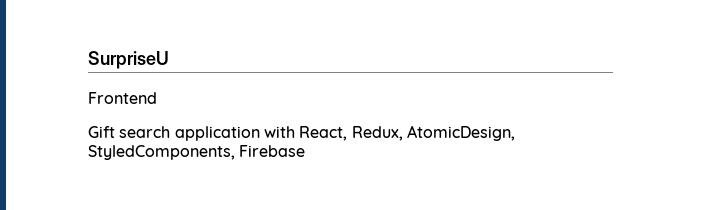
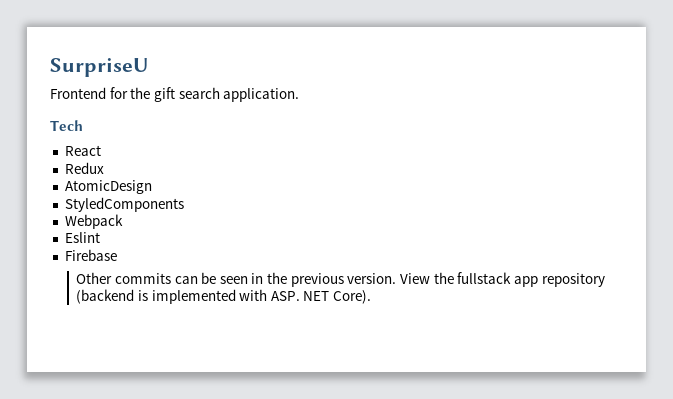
[88,125,515,141] [88,145,306,160] // Gift search application with React, Redux, AtomicDesign, StyledComponents, Firebase -> [109,87,300,102] [50,120,83,131] [64,145,101,156] [64,162,104,174] [64,180,152,194] [64,197,184,212] [64,214,123,229] [64,232,100,243] [64,249,117,261] [76,272,605,287] [76,289,372,304] for the gift search application. // Tech // React // Redux // AtomicDesign // StyledComponents // Webpack // Eslint // Firebase // Other commits can be seen in the previous version. View the fullstack app repository (backend is implemented with ASP. NET Core).

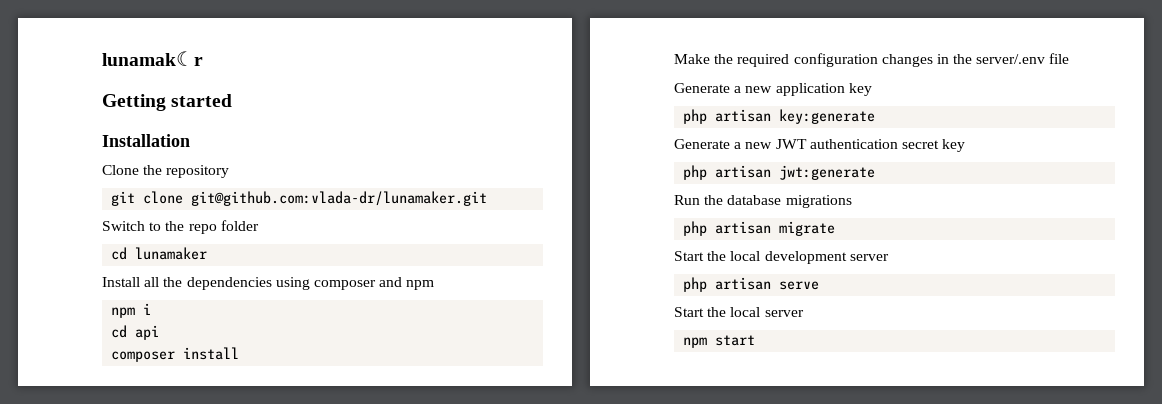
[50,58,148,77] [50,87,300,102] [50,120,83,131] [64,145,101,156] [64,162,104,174] [64,180,152,194] [64,197,184,212] [64,214,123,229] [64,232,100,243] [64,249,117,261] [76,272,605,287] [76,289,372,304] SurpriseU // Frontend for the gift search application. // Tech // React // Redux // AtomicDesign // StyledComponents // Webpack // Eslint // Firebase // Other commits can be seen in the previous version. View the fullstack app repository (backend is implemented with ASP. NET Core). -> [102,51,203,66] [102,94,233,111] [102,134,190,147] [102,165,230,178] [111,191,488,206] [102,220,259,234] [111,247,208,260] [102,277,435,290] [111,303,152,318] [111,325,160,340] [111,347,240,362] [674,53,1070,67] [674,83,872,96] [683,109,876,124] [674,139,966,152] [683,165,876,180] [674,195,852,208] [683,221,836,236] [674,251,889,264] [683,277,820,292] [674,307,804,317] [683,335,756,348] lunamak☾r // Getting started // Installation // Clone the repository // git clone git@github.com:vlada-dr/lunamaker.git // Switch to the repo folder // cd lunamaker // Install all the dependencies using composer and npm // npm i // cd api // composer install // Make the required configuration changes in the server/.env file // Generate a new application key // php artisan key:generate // Generate a new JWT authentication secret key // php artisan jwt:generate // Run the database migrations // php artisan migrate // Start the local development server // php artisan serve // Start the local server // npm start

